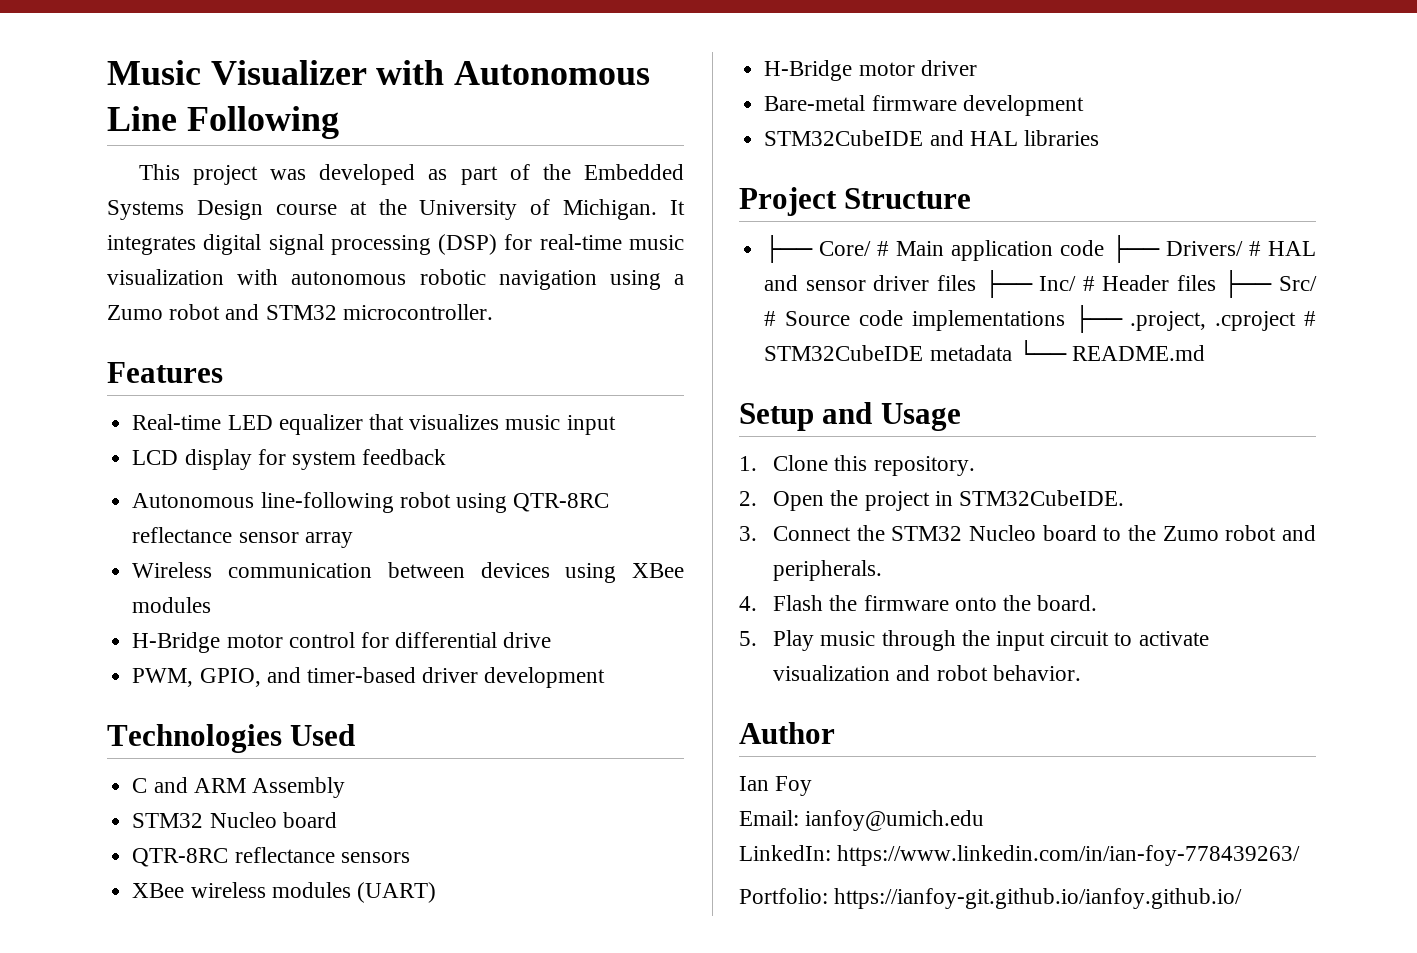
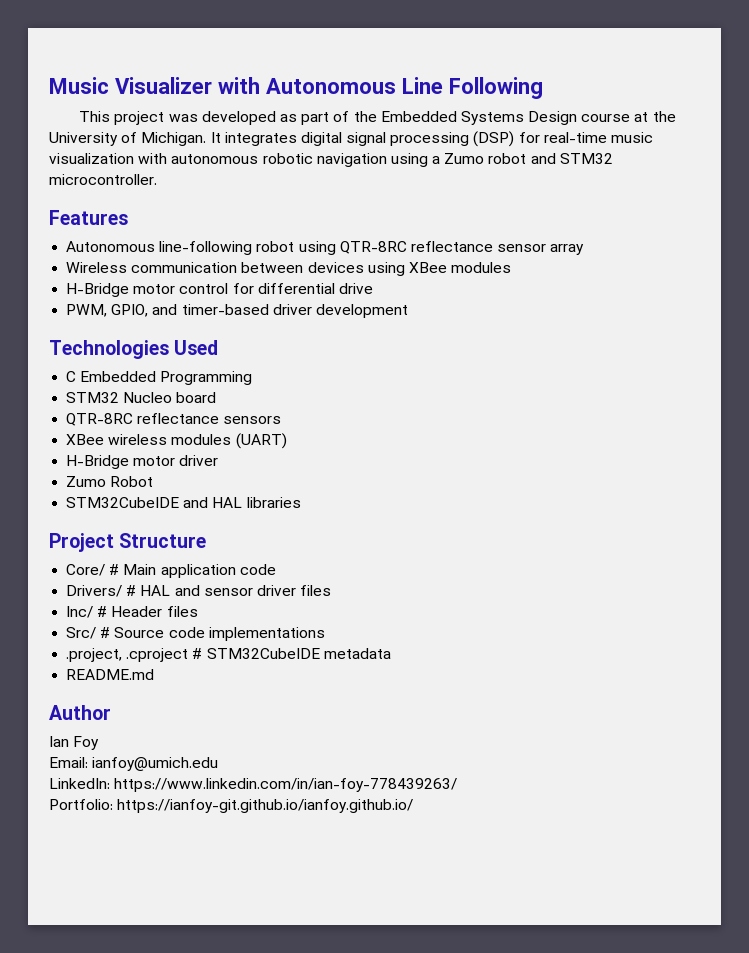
[132,414,616,435] [132,449,447,470] // Real-time LED equalizer that visualizes music input // LCD display for system feedback -> (128, 217) none
[153,777,345,798] and ARM Assembly -> [80,371,253,385] Embedded Programming
[764,95,1084,116] Bare-metal firmware development -> [66,476,154,487] Zumo Robot
[764,235,814,263] ├── -> (207, 540) none
[1111,235,1161,263] ├── -> (276, 569) //
[983,270,1033,298] ├── -> (332, 590) //
[1223,270,1273,298] ├── -> (198, 611) //
[1073,305,1123,333] ├── -> (325, 634) //
[1017,340,1067,361] └── -> (391, 653) //
[739,402,961,431] [739,455,975,476] [739,490,1124,511] [739,525,1316,541] [773,560,883,581] [739,595,1098,611] [739,630,1209,651] [773,665,1081,681] // Setup and Usage // 1. Clone this repository. // 2. Open the project in STM32CubeIDE. // 3. Connect the STM32 Nucleo board to the Zumo robot and peripherals. // 4. Flash the firmware onto the board. // 5. Play music through the input circuit to activate visualization and robot behavior. -> (155, 674) none

